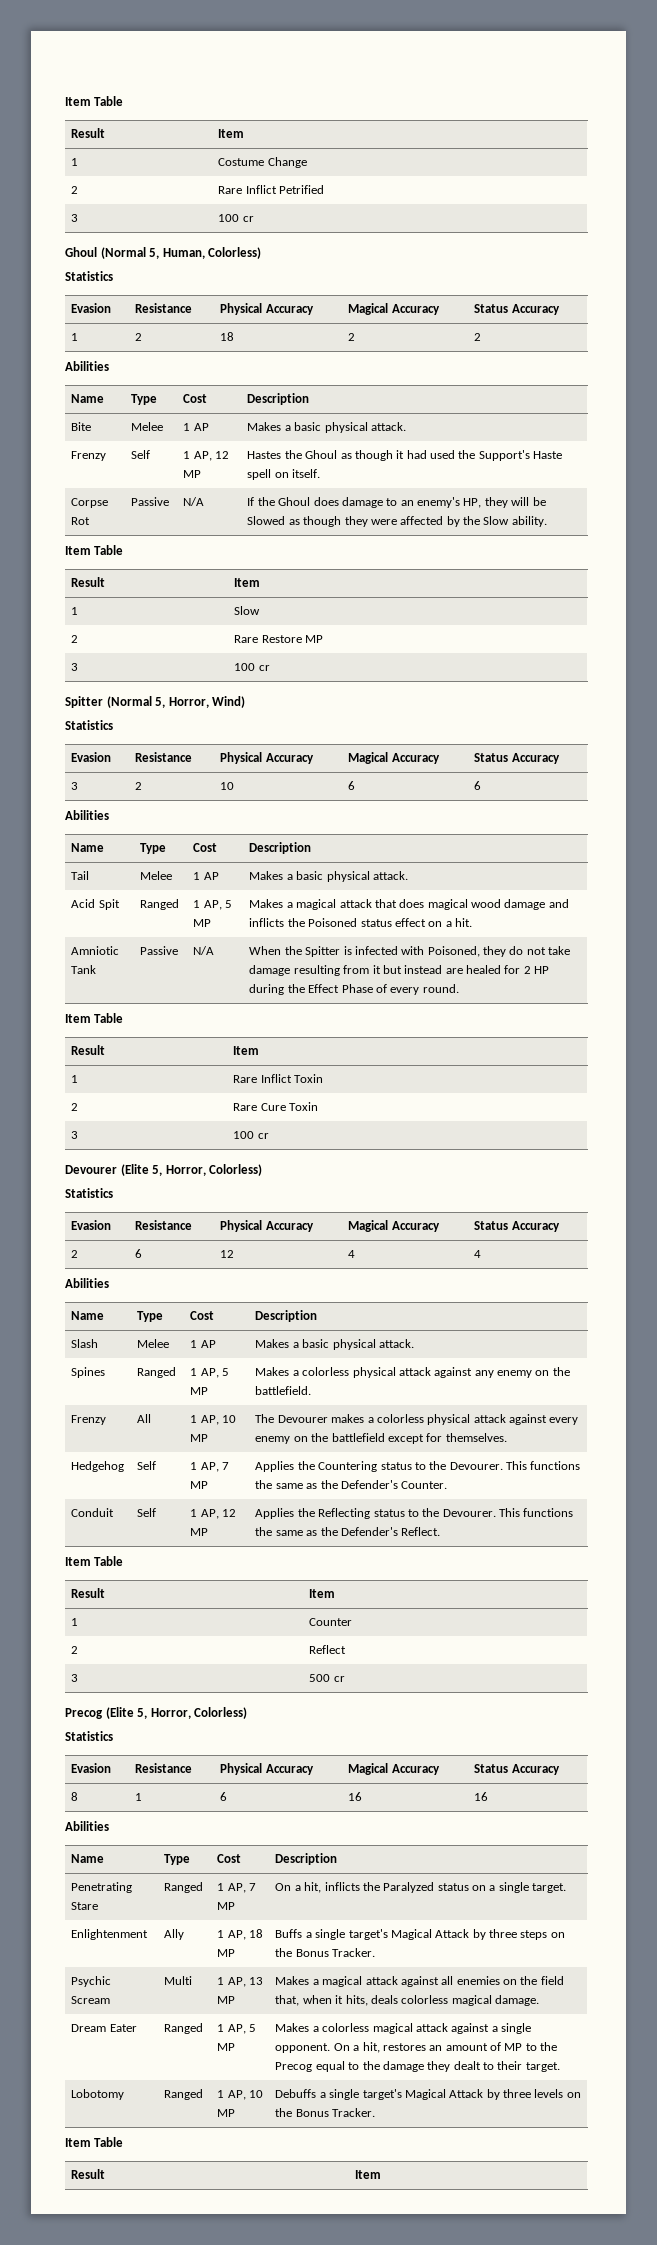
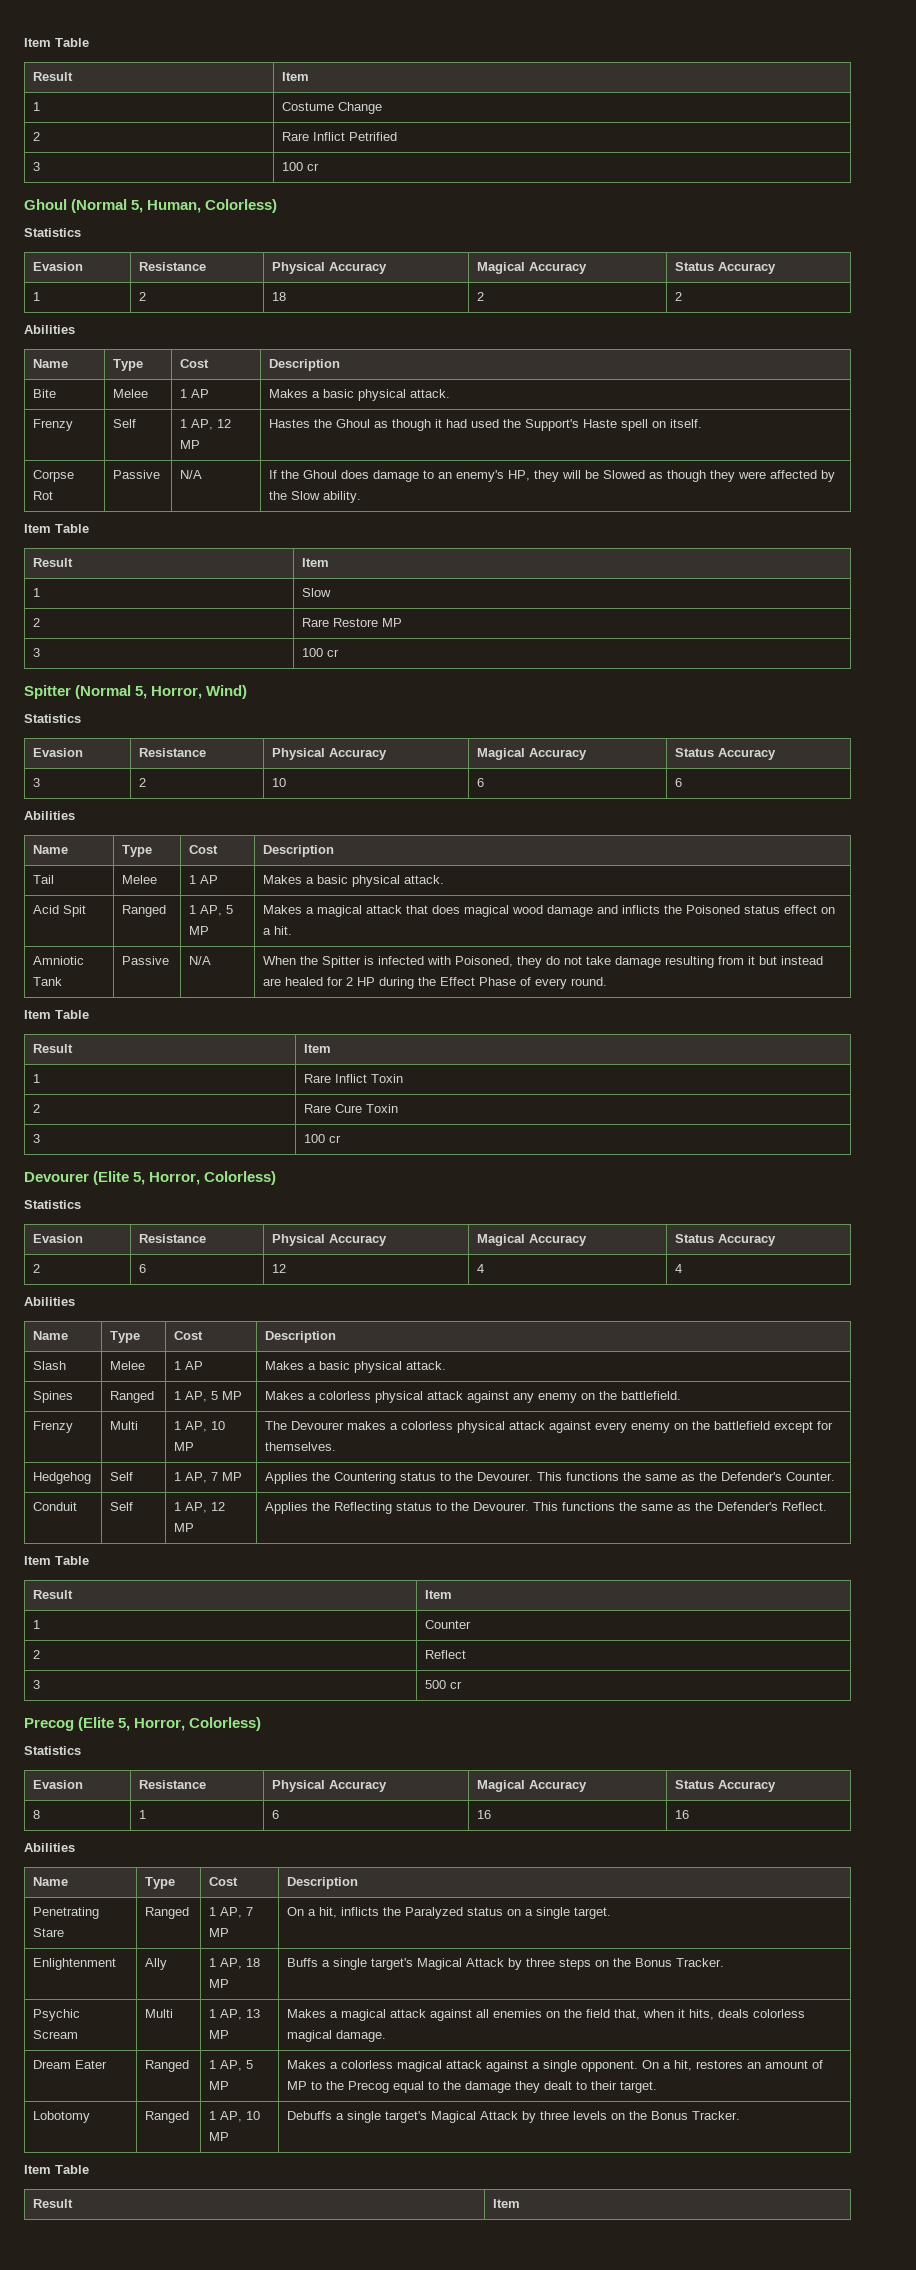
[137,1414,152,1423] All -> [110,1421,139,1430] Multi

